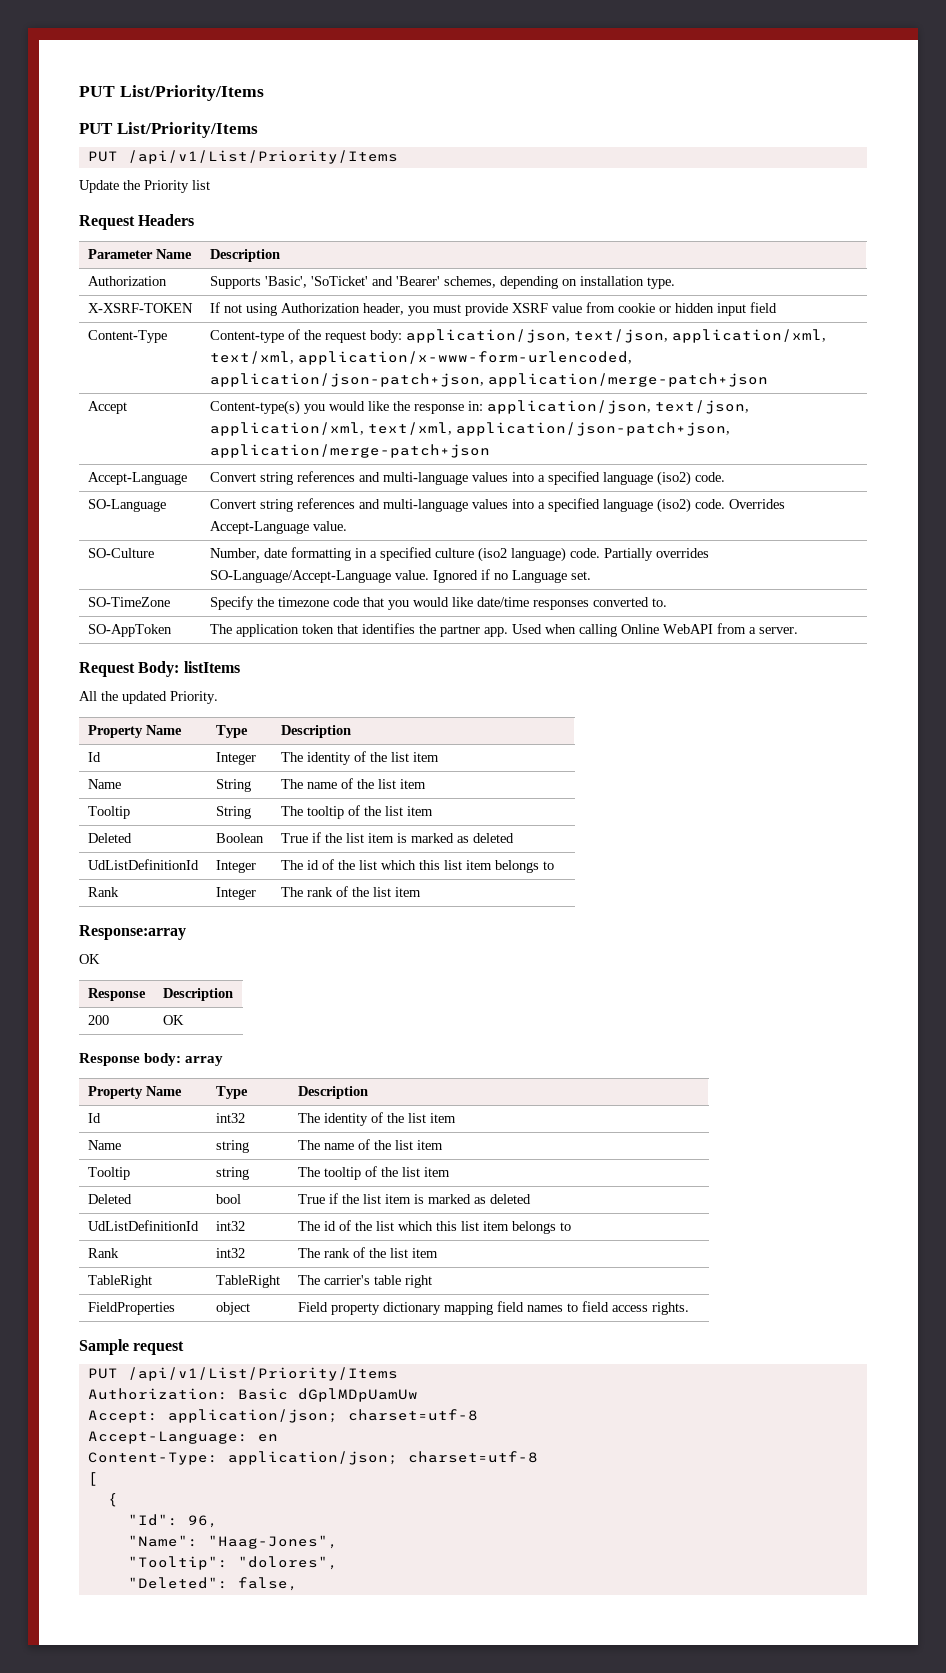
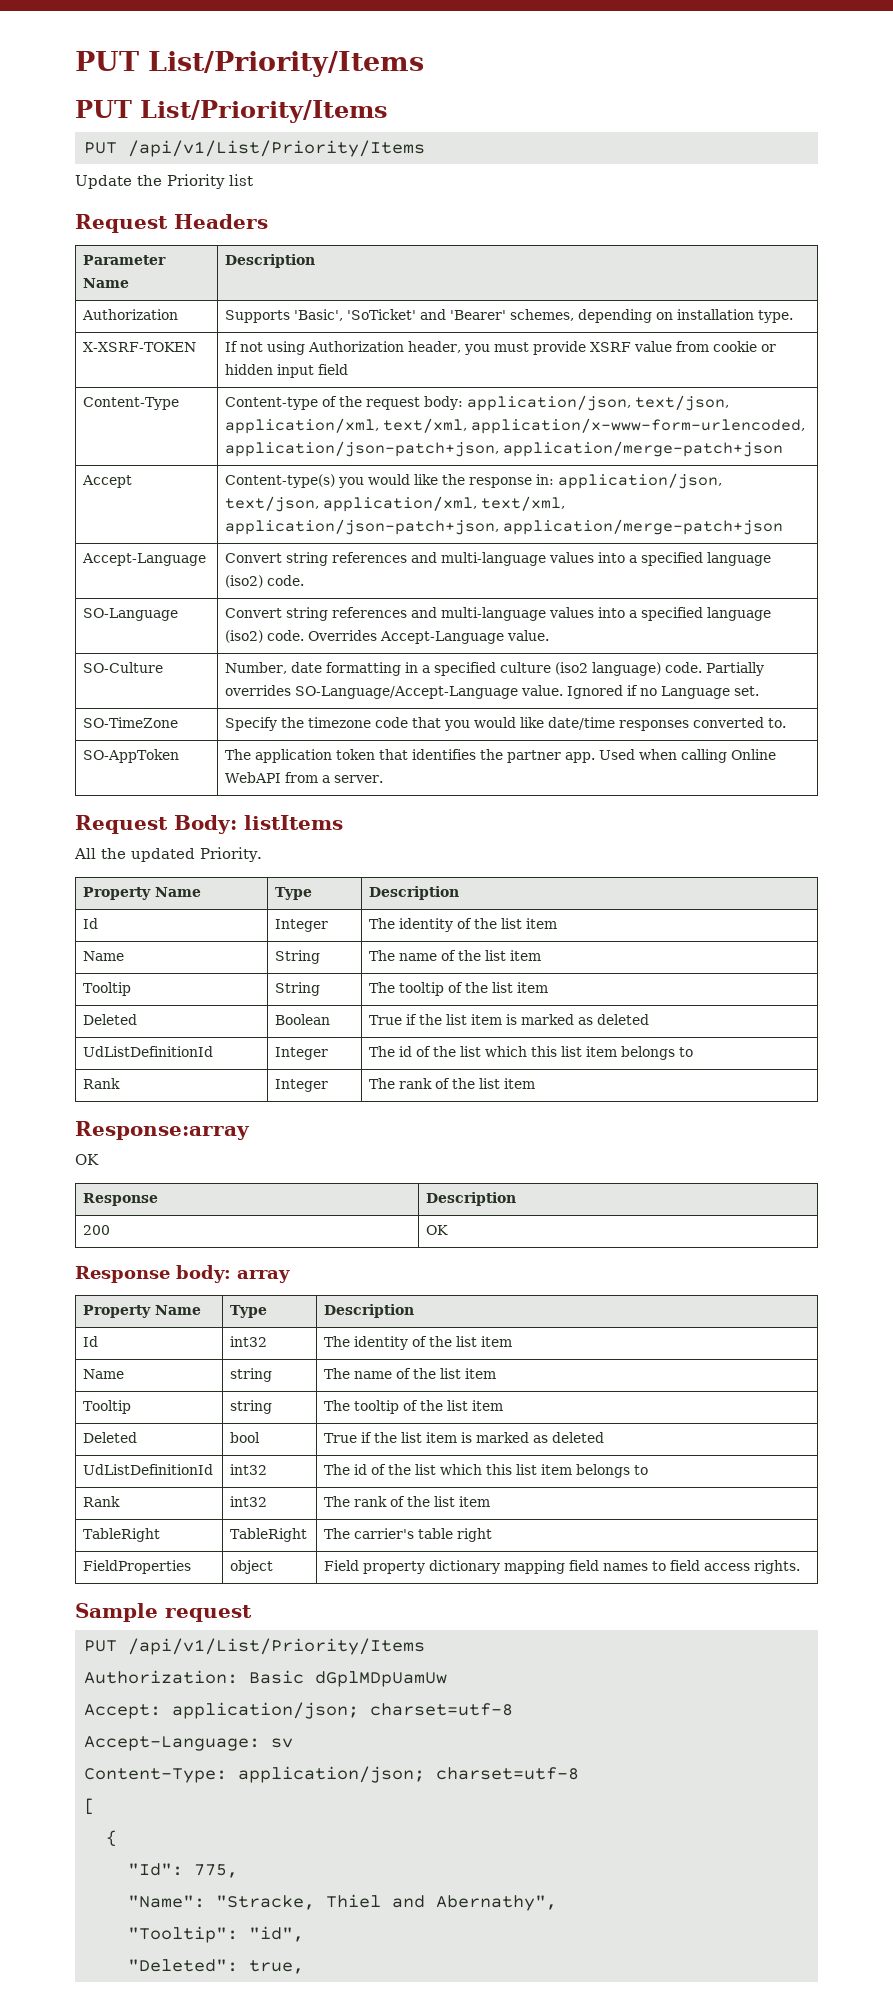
[257,1434,278,1442] en -> [271,1738,293,1748] sv
[187,1515,218,1528] 96, -> [194,1864,238,1878] 775,
[207,1535,338,1549] "Haag-Jones", -> [216,1894,557,1911] "Stracke, Thiel and Abernathy",
[237,1556,338,1570] "dolores", -> [249,1926,304,1942] "id",
[237,1577,298,1591] false, -> [249,1960,304,1974] true,

